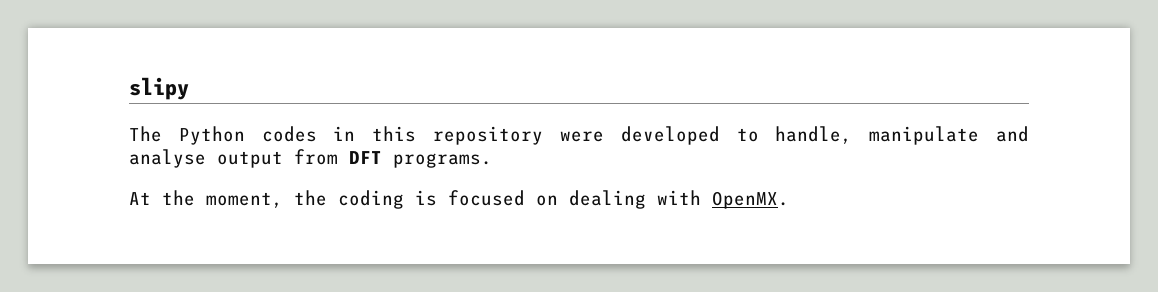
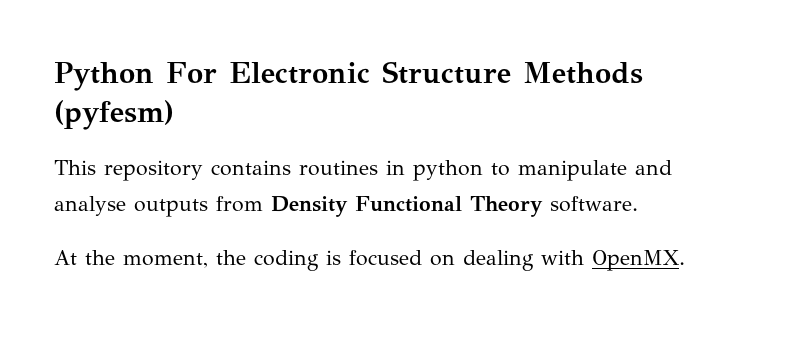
[129,77,189,100] [129,126,1030,145] [129,149,492,168] slipy // The Python codes in this repository were developed to handle, manipulate and analyse output from DFT programs. -> [54,61,643,91] [54,100,174,130] [54,160,672,181] [54,196,638,217] Python For Electronic Structure Methods (pyfesm) // This repository contains routines in python to manipulate and analyse outputs from Density Functional Theory software.

